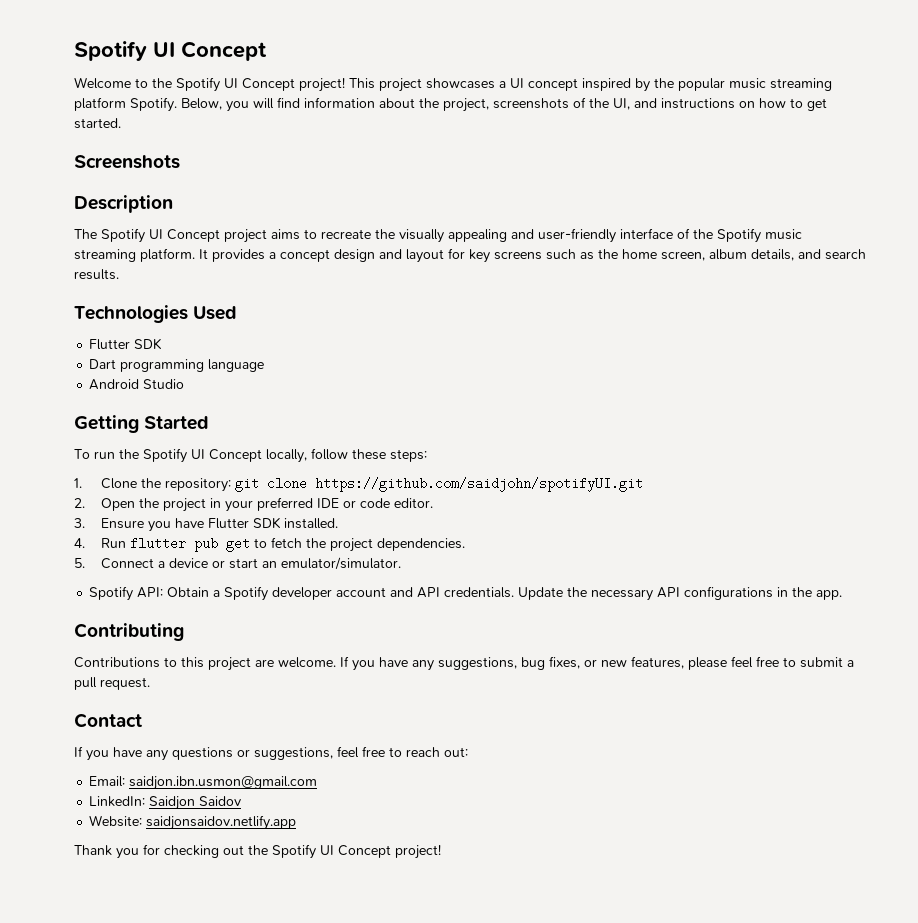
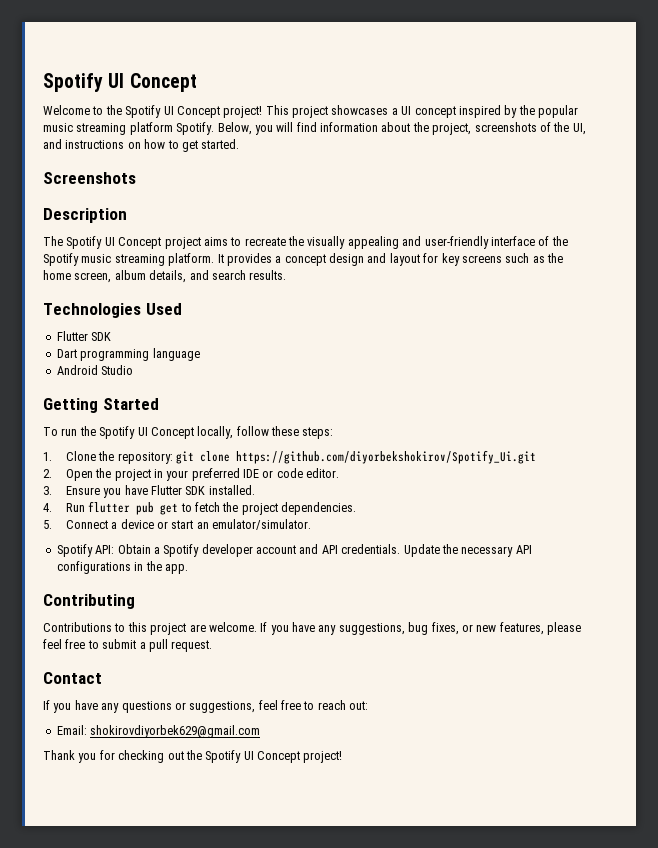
[315,477,644,492] https://github.com/saidjohn/spotifyUI.git -> [235,450,536,464] https://github.com/diyorbekshokirov/Spotify_Ui.git
[129,776,318,790] [89,796,242,810] [89,815,297,830] saidjon.ibn.usmon@gmail.com // LinkedIn: Saidjon Saidov // Website: saidjonsaidov.netlify.app -> [90,725,261,738] shokirovdiyorbek629@gmail.com

